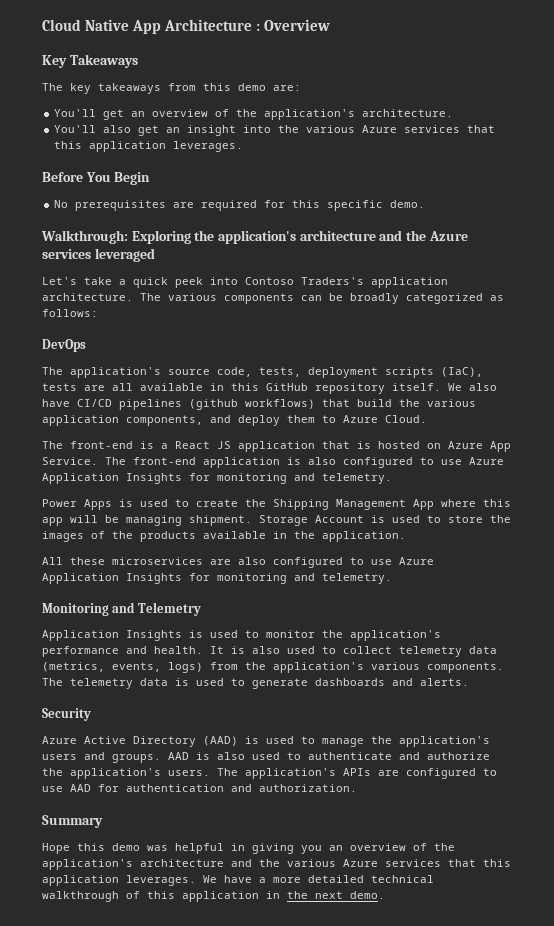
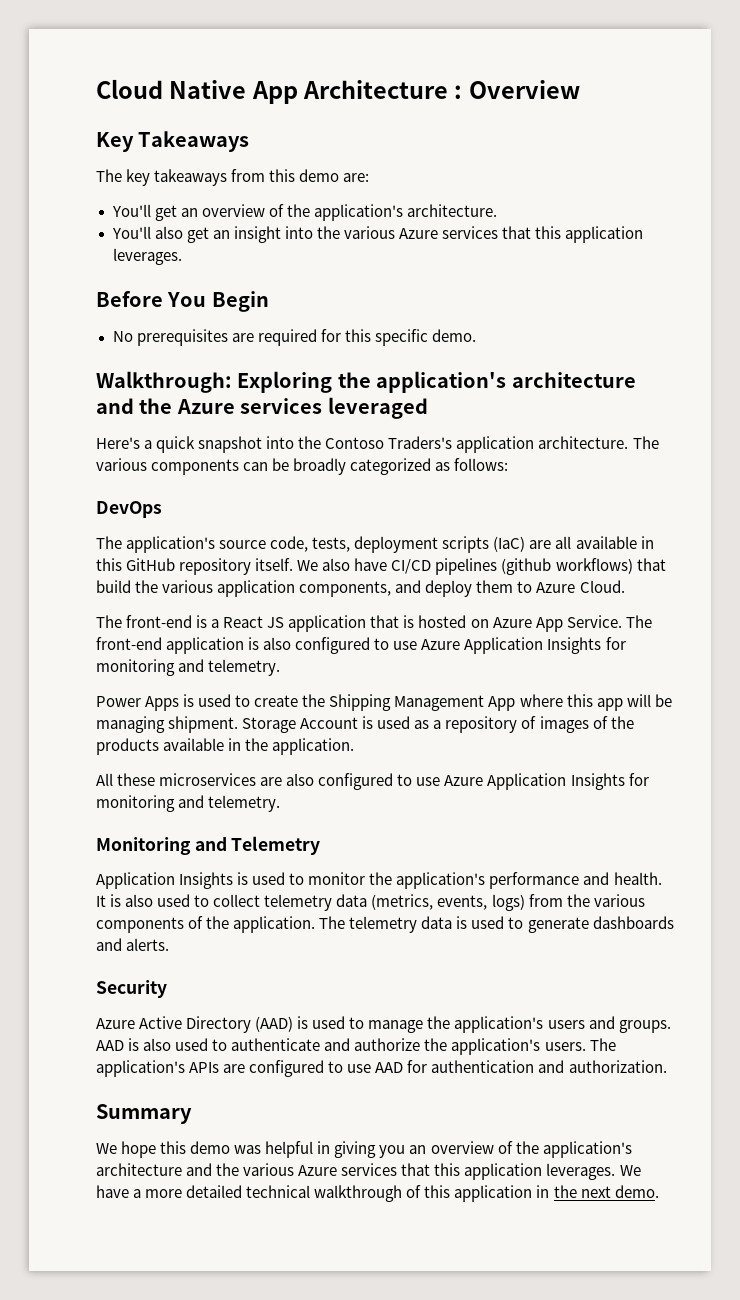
[42,277,238,288] Let's take a quick peek into -> [96,436,322,453] Here's a quick snapshot into the
[441,367,483,377] [42,383,77,391] (IaC), tests -> [493,536,526,552] (IaC)
[427,515,511,523] to store the -> [414,716,537,733] as a repository of
[273,662,504,673] application's various components. -> [593,894,645,907] [96,916,316,933] various components of the application.
[42,843,70,854] Hope -> [96,1141,157,1158] We hope

